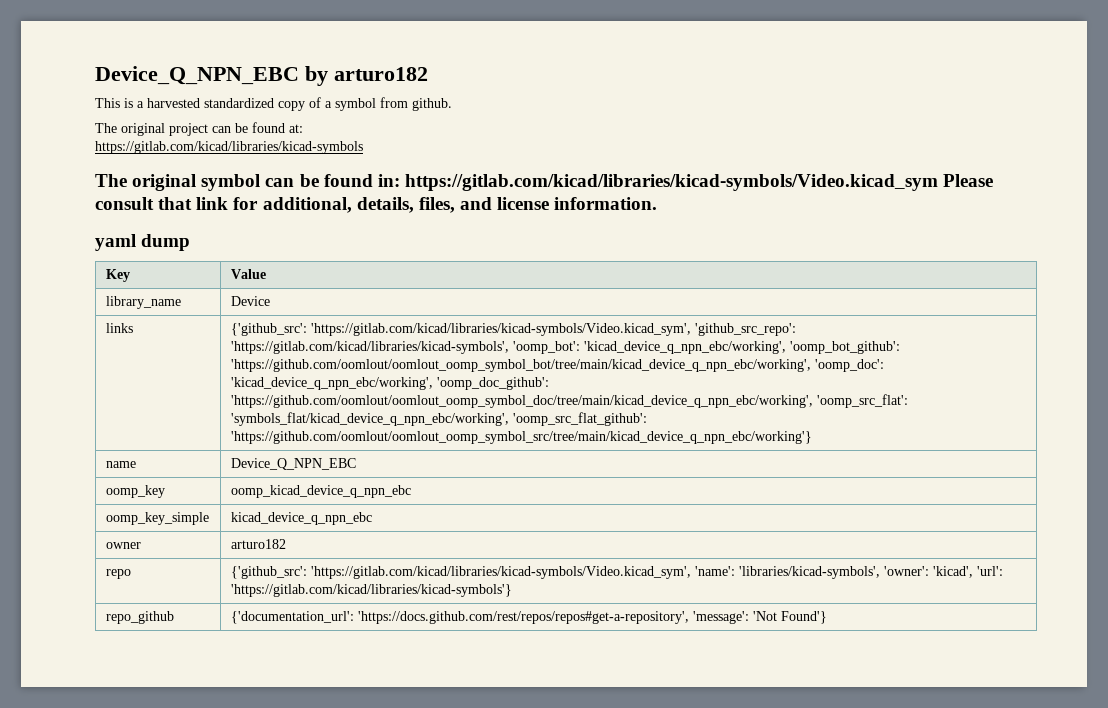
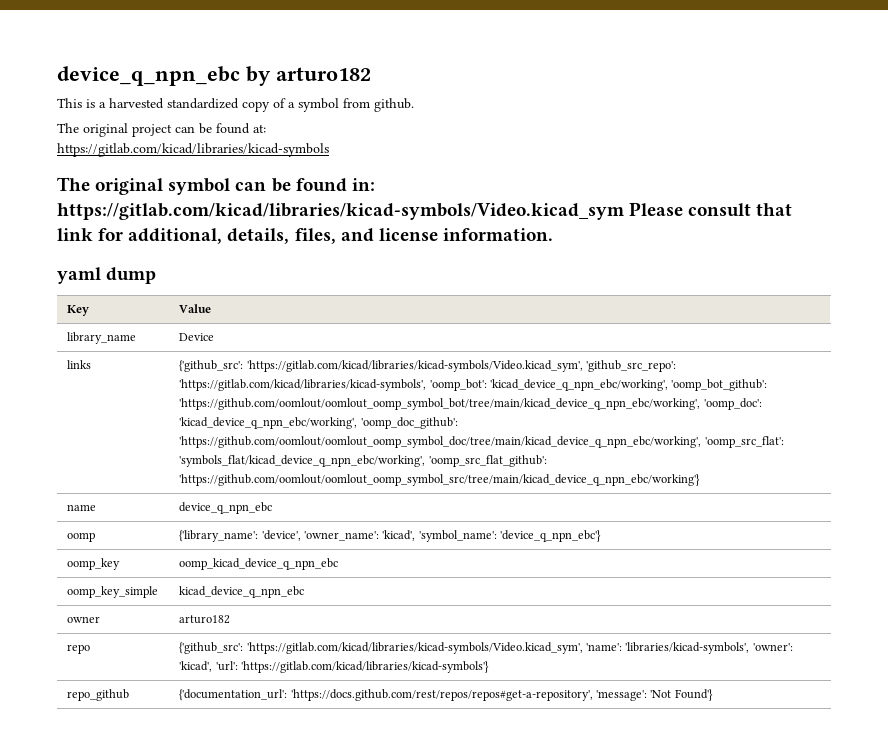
[95,66,299,85] Device_Q_NPN_EBC -> [57,66,240,86] device_q_npn_ebc
[230,458,356,470] Device_Q_NPN_EBC -> [179,502,273,514] [67,532,96,542] [179,530,602,542] device_q_npn_ebc // oomp | {'library_name': 'device', 'owner_name': 'kicad', 'symbol_name': 'device_q_npn_ebc'}

